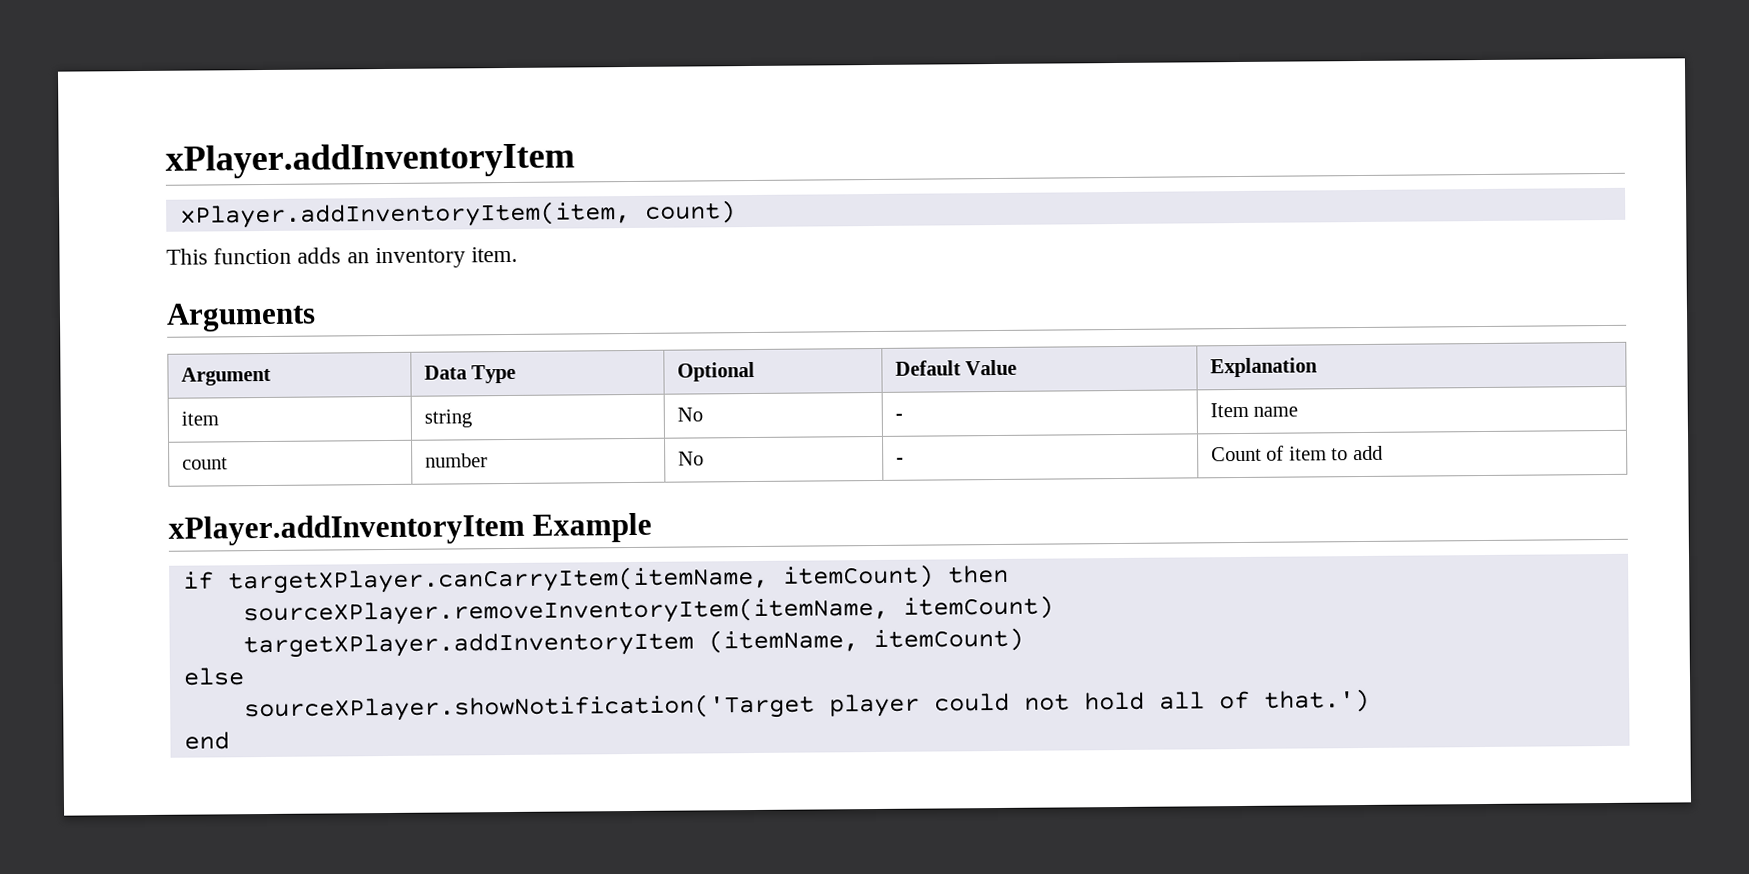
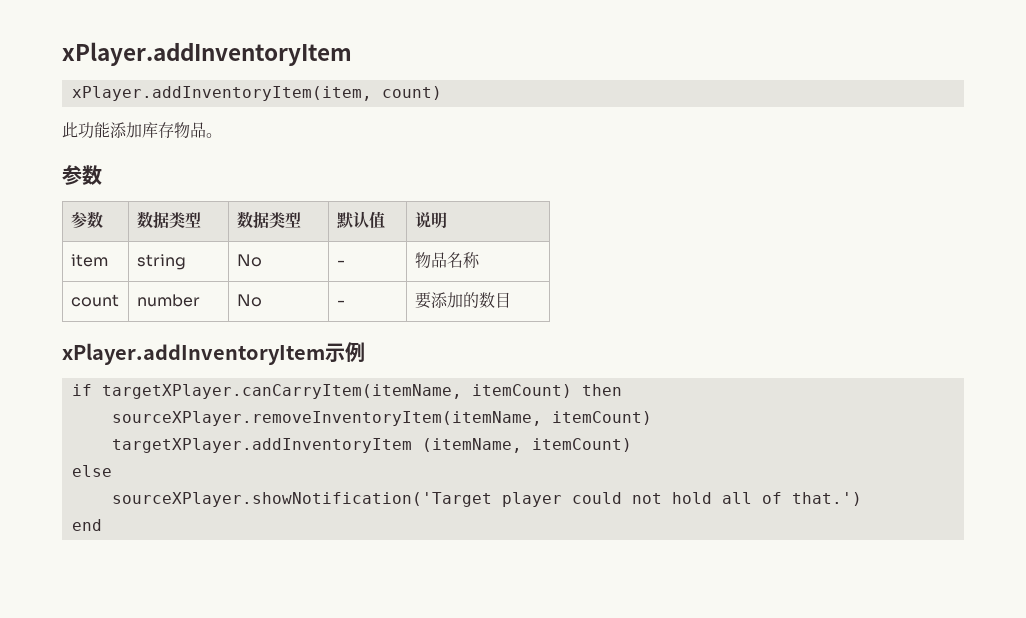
[166,246,519,269] [166,302,316,332] [180,366,271,386] [423,364,517,384] [676,361,755,382] [894,359,1018,376] [1209,357,1318,378] This function adds an inventory item. // Arguments // Argument | Data Type | Optional | Default Value | Explanation -> [62,122,222,139] [62,165,102,185] [70,211,103,229] [136,211,201,229] [236,211,301,229] [336,211,385,229] [414,212,447,228] 此功能添加库存物品。 // 参数 // 参数 | 数据类型 | 数据类型 | 默认值 | 说明
[1209,402,1299,418] Item name -> [414,252,480,269] 物品名称
[1210,445,1383,462] [168,512,653,546] Count of item to add // xPlayer.addInventoryItem Example -> [414,292,511,309] [62,342,365,365] 要添加的数目 // xPlayer.addInventoryItem示例

